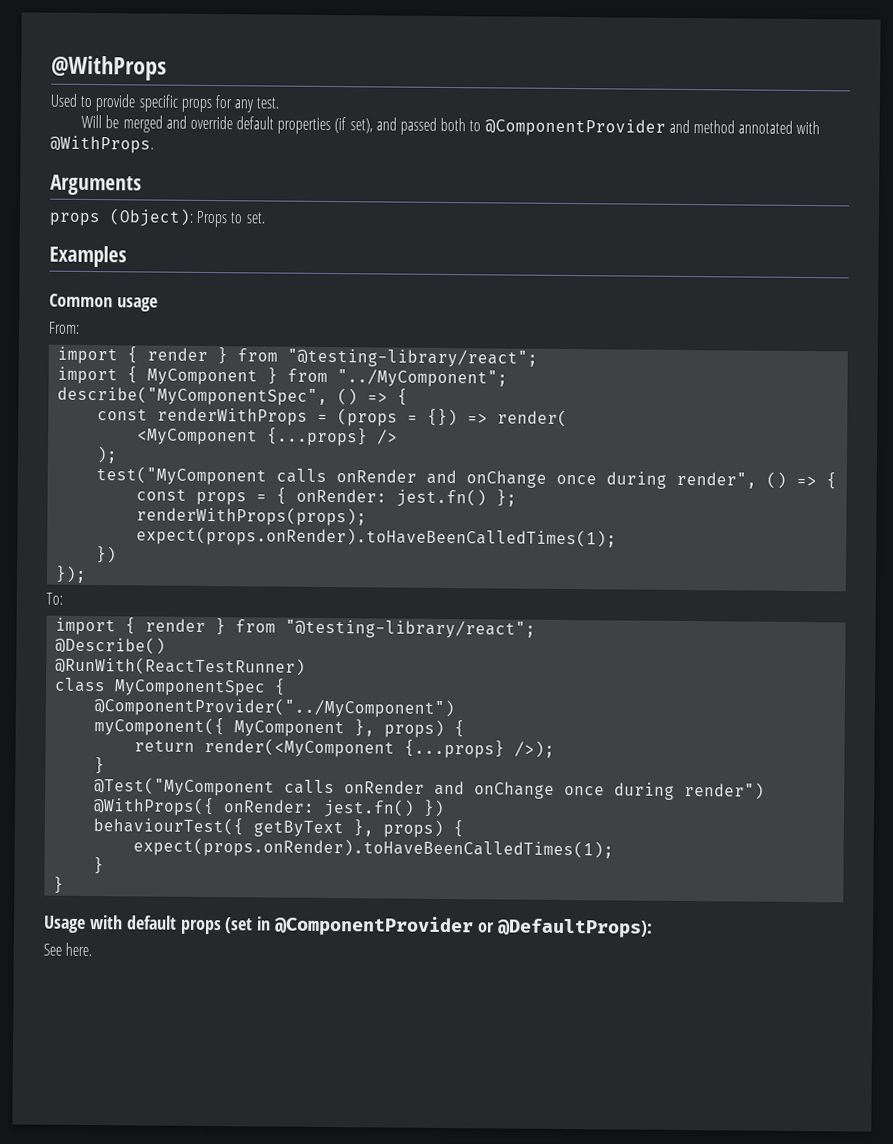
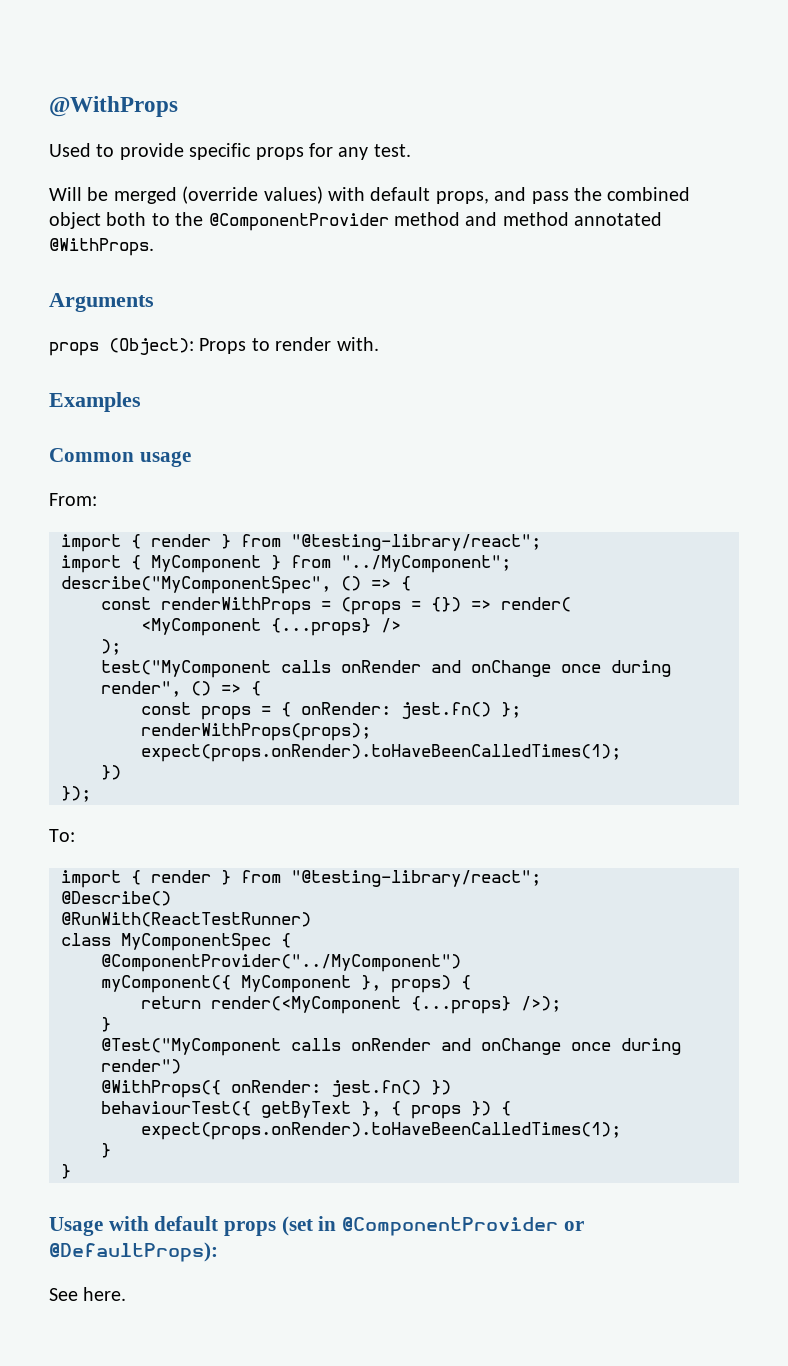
[165,115,666,137] and override default properties (if set), and passed both to @ComponentProvider -> [182,186,691,204] [49,212,460,231] (override values) with default props, and pass the combined object both to the @ComponentProvider method
[796,120,821,135] with -> (663, 219) none
[245,212,266,224] set. -> [275,337,379,351] render with.
[383,819,445,838] props) -> [391,1101,491,1119] { props })

